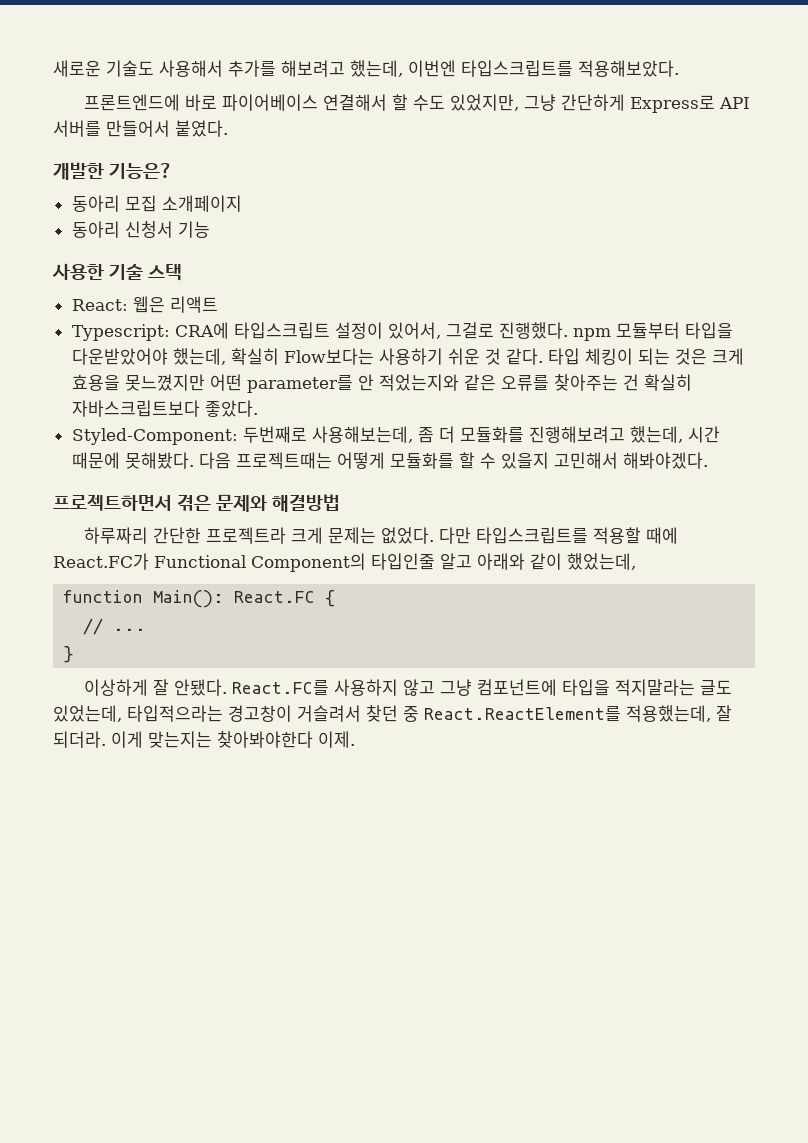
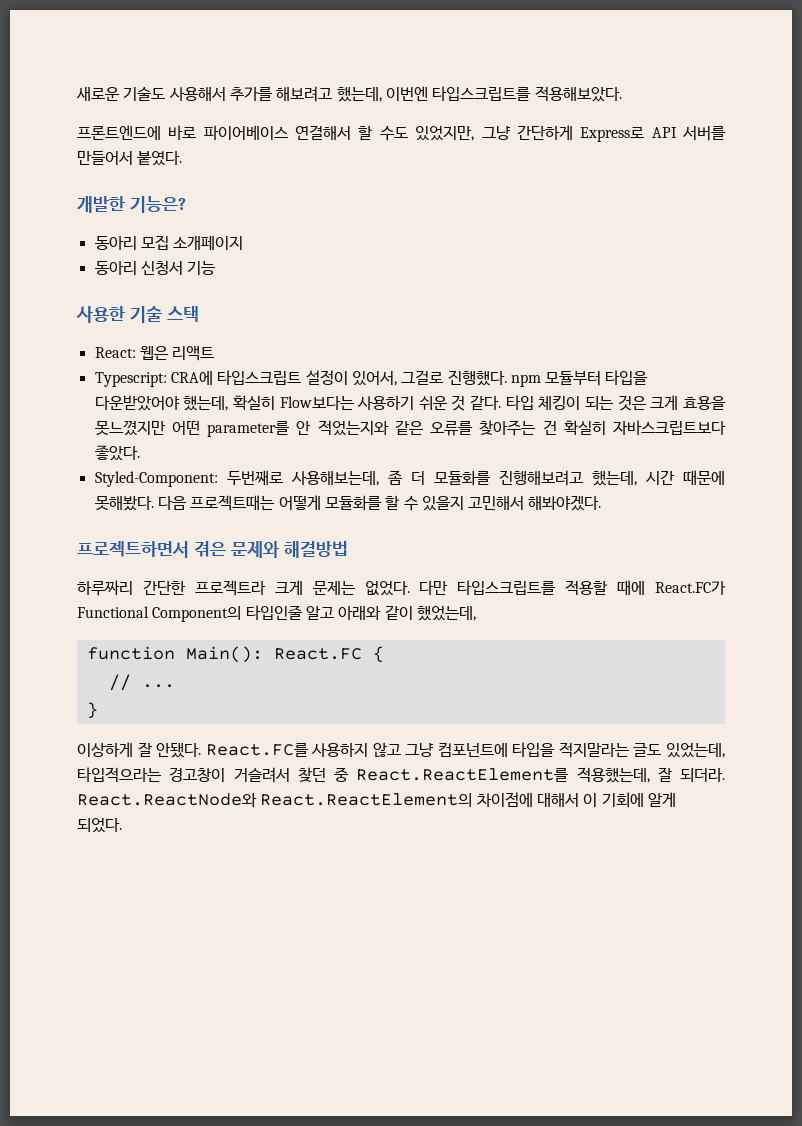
[111,731,355,748] 이게 맞는지는 찾아봐야한다 이제. -> [77,792,676,808] [77,817,122,833] React.ReactNode와 React.ReactElement의 차이점에 대해서 이 기회에 알게 되었다.

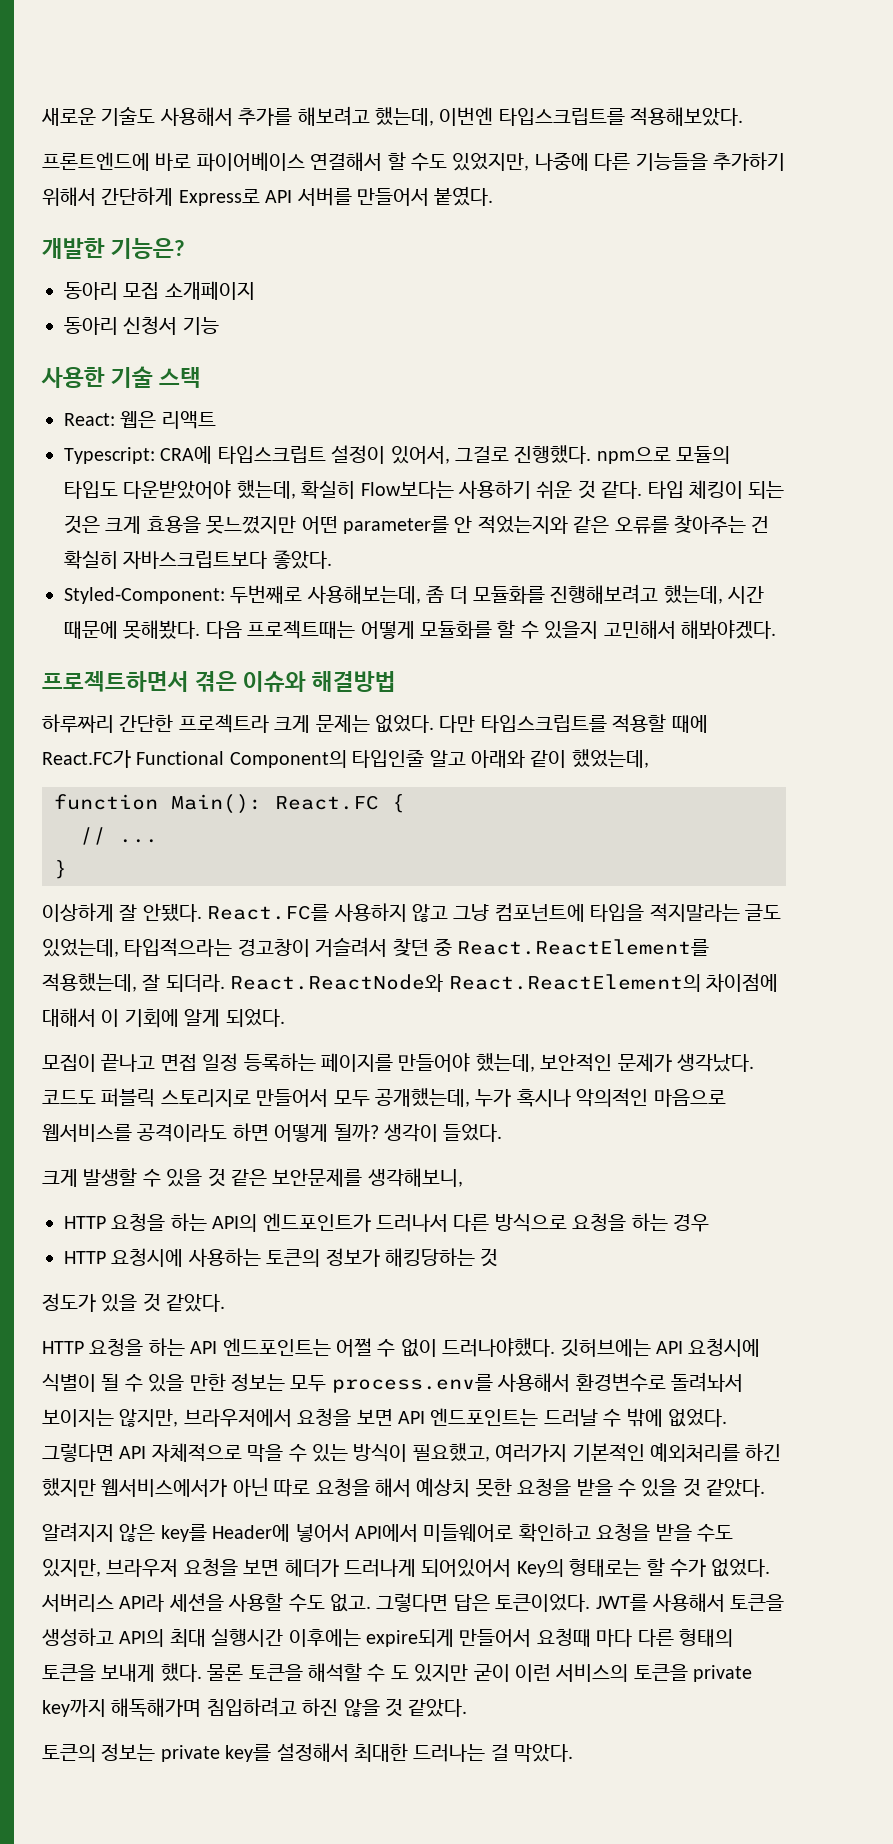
[481,126,511,140] 그냥 -> [534,152,785,171] [42,187,96,206] 나중에 다른 기능들을 추가하기 위해서
[510,370,649,387] npm 모듈부터 타입을 -> [596,446,731,464] [64,481,118,499] npm으로 모듈의 타입도
[230,541,279,558] 문제와 -> [243,671,307,692] 이슈와
(122, 825) none -> [42,1053,754,1072] [42,1088,726,1107] [42,1123,503,1142] [42,1168,463,1187] [64,1213,709,1232] [64,1248,499,1267] [42,1293,226,1312] [42,1338,761,1357] [42,1372,743,1393] [42,1408,727,1427] [42,1443,782,1462] [42,1478,766,1497] [42,1522,733,1542] [42,1558,771,1577] [41,1593,785,1612] [42,1628,733,1647] [42,1663,753,1682] [42,1697,468,1717] [42,1743,574,1762] // 모집이 끝나고 면접 일정 등록하는 페이지를 만들어야 했는데, 보안적인 문제가 생각났다. 코드도 퍼블릭 스토리지로 만들어서 모두 공개했는데, 누가 혹시나 악의적인 마음으로 웹서비스를 공격이라도 하면 어떻게 될까? 생각이 들었다. // 크게 발생할 수 있을 것 같은 보안문제를 생각해보니, // HTTP 요청을 하는 API의 엔드포인트가 드러나서 다른 방식으로 요청을 하는 경우 // HTTP 요청시에 사용하는 토큰의 정보가 해킹당하는 것 // 정도가 있을 것 같았다. // HTTP 요청을 하는 API 엔드포인트는 어쩔 수 없이 드러나야했다. 깃허브에는 API 요청시에 식별이 될 수 있을 만한 정보는 모두 process.env를 사용해서 환경변수로 돌려놔서 보이지는 않지만, 브라우저에서 요청을 보면 API 엔드포인트는 드러날 수 밖에 없었다. 그렇다면 API 자체적으로 막을 수 있는 방식이 필요했고, 여러가지 기본적인 예외처리를 하긴 했지만 웹서비스에서가 아닌 따로 요청을 해서 예상치 못한 요청을 받을 수 있을 것 같았다. // 알려지지 않은 key를 Header에 넣어서 API에서 미들웨어로 확인하고 요청을 받을 수도 있지만, 브라우저 요청을 보면 헤더가 드러나게 되어있어서 Key의 형태로는 할 수가 없었다. 서버리스 API라 세션을 사용할 수도 없고. 그렇다면 답은 토큰이었다. JWT를 사용해서 토큰을 생성하고 API의 최대 실행시간 이후에는 expire되게 만들어서 요청때 마다 다른 형태의 토큰을 보내게 했다. 물론 토큰을 해석할 수 도 있지만 굳이 이런 서비스의 토큰을 private key까지 해독해가며 침입하려고 하진 않을 것 같았다. // 토큰의 정보는 private key를 설정해서 최대한 드러나는 걸 막았다.

